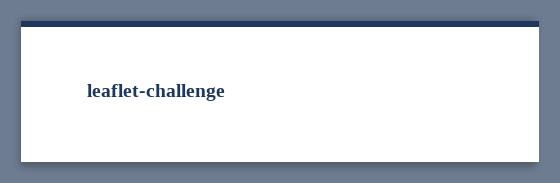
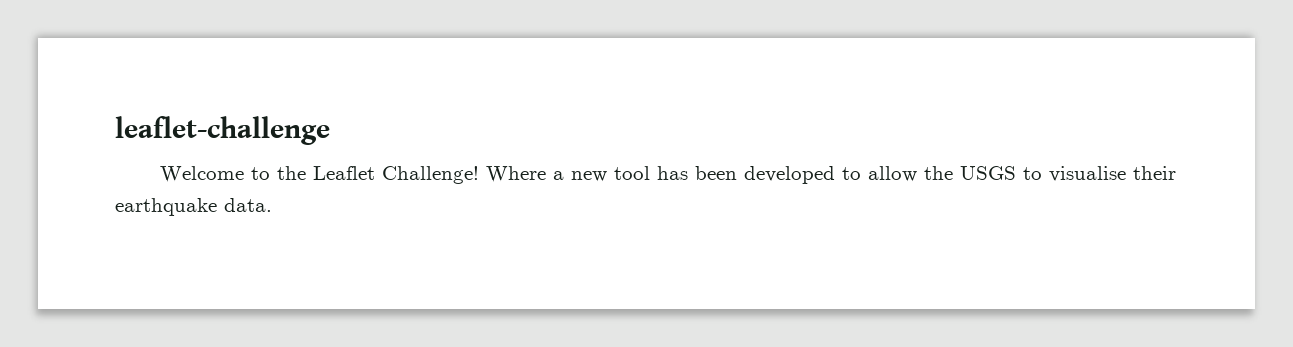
(225, 92) none -> [159,166,1176,184] [115,198,272,216] // Welcome to the Leaflet Challenge! Where a new tool has been developed to allow the USGS to visualise their earthquake data.

